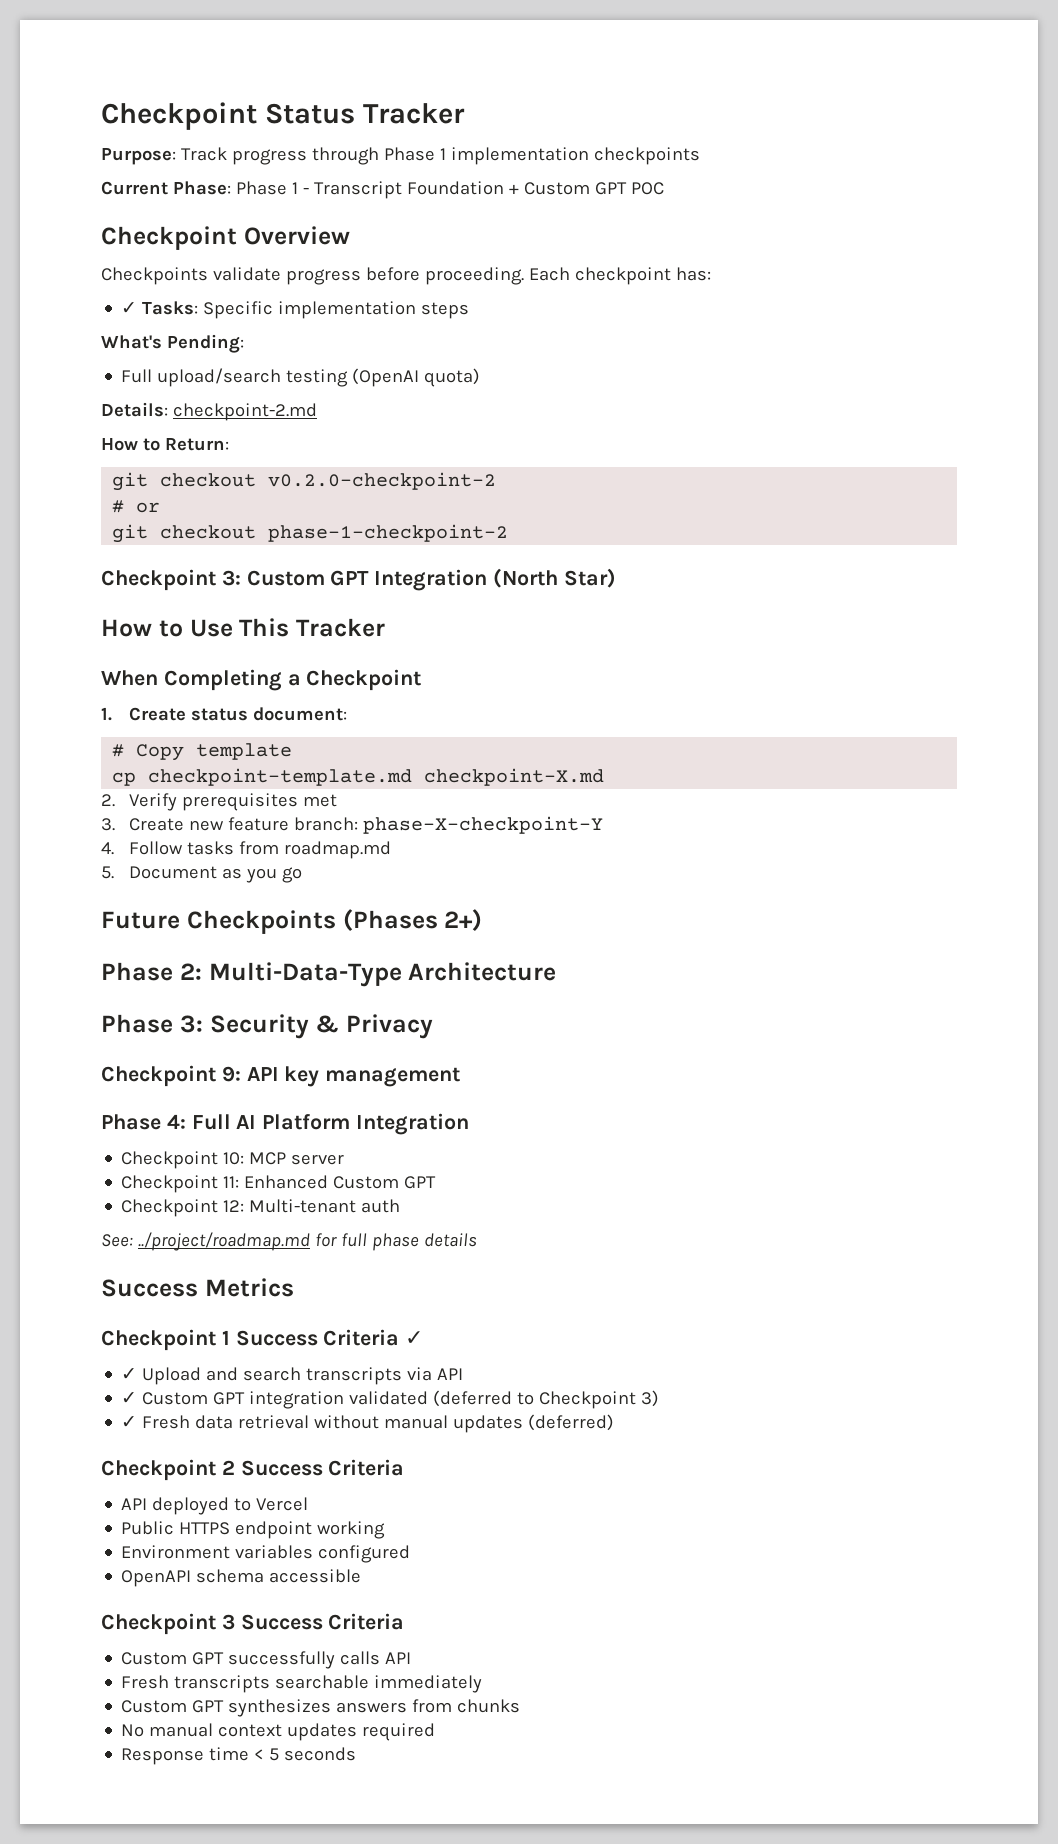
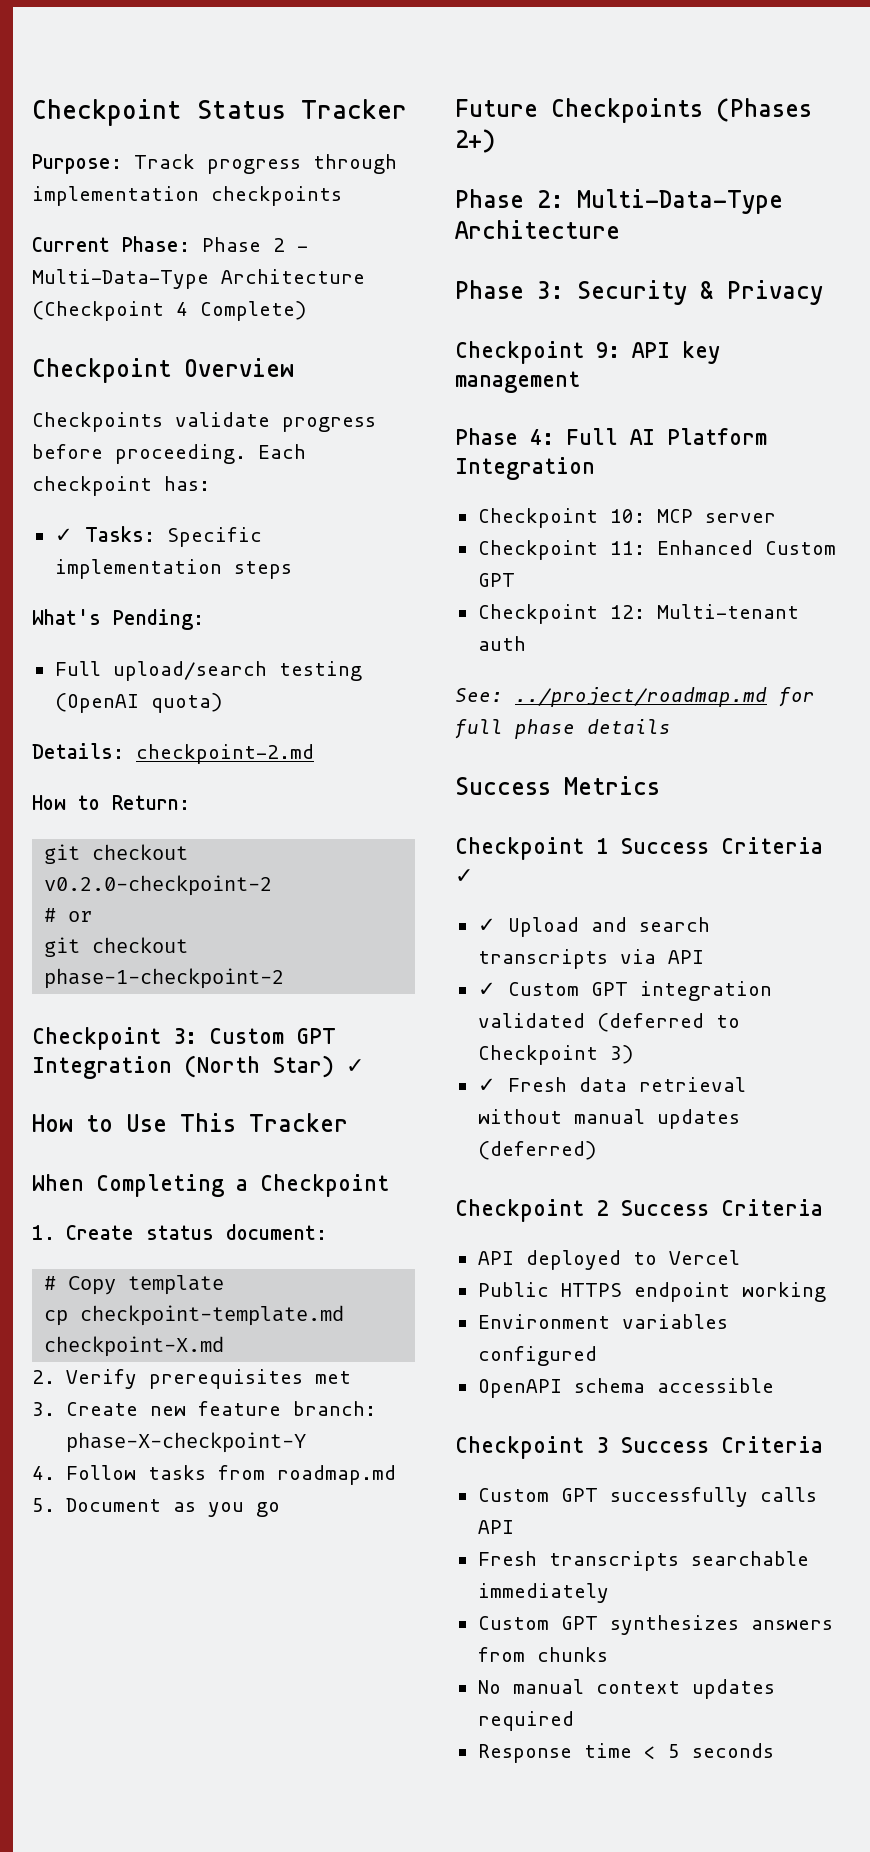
[383,147,446,161] Phase 1 -> (397, 164) none
[291,181,664,199] 1 - Transcript Foundation + Custom GPT POC -> [273,238,308,252] [32,269,365,289] [32,301,306,321] 2 - Multi-Data-Type Architecture (Checkpoint 4 Complete)
(616, 578) none -> [346,1059,364,1073] ✓

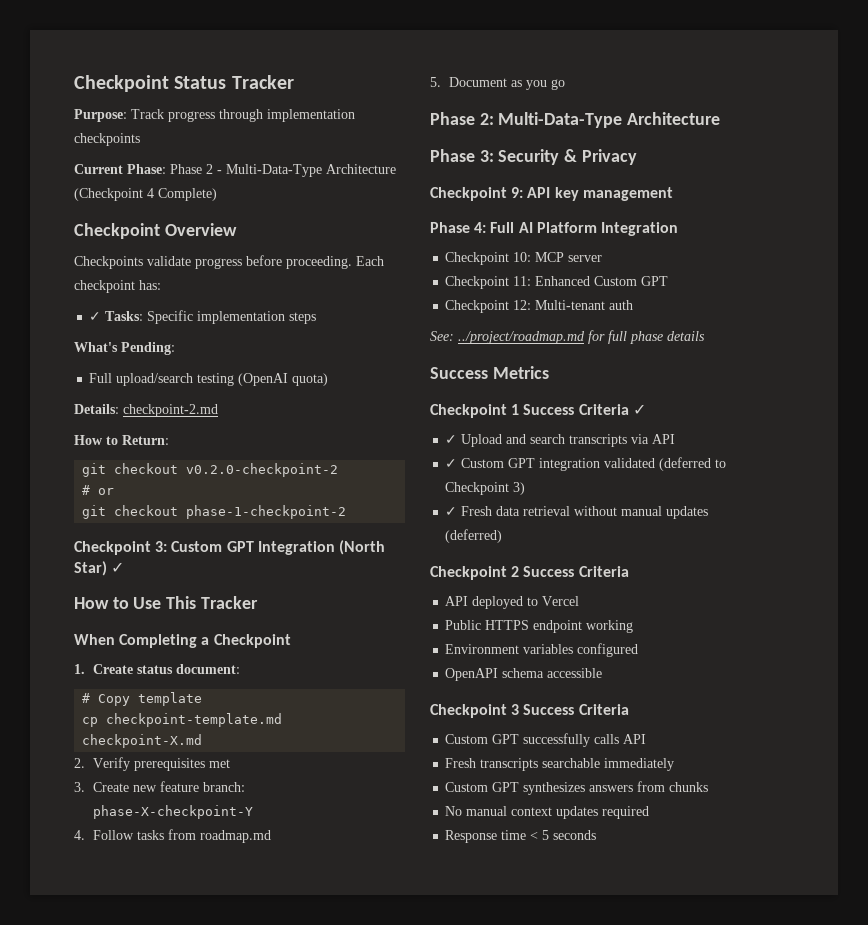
[455,98,812,123] [455,129,495,153] // Future Checkpoints (Phases 2+) -> (566, 84) none

